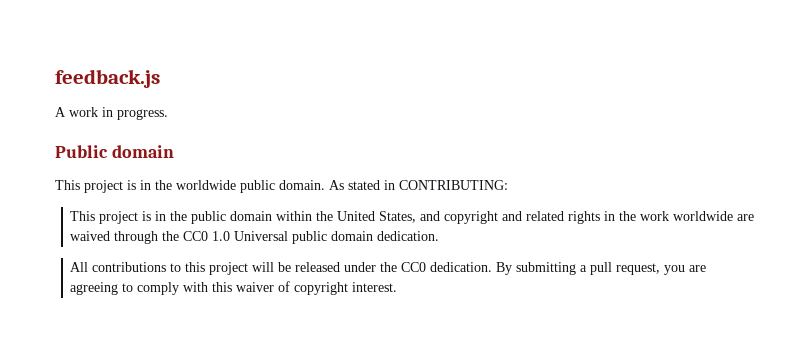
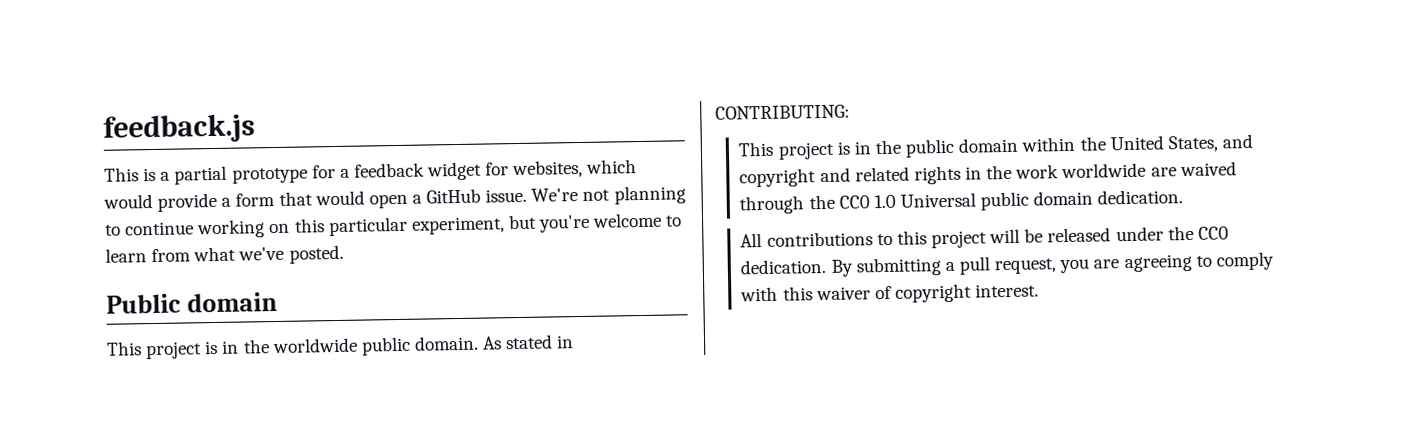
[55,107,168,120] A work in progress. -> [104,159,638,185] [103,185,686,212] [105,212,683,239] [105,244,344,264] This is a partial prototype for a feedback widget for websites, which would provide a form that would open a GitHub issue. We're not planning to continue working on this particular experiment, but you're welcome to learn from what we've posted.

